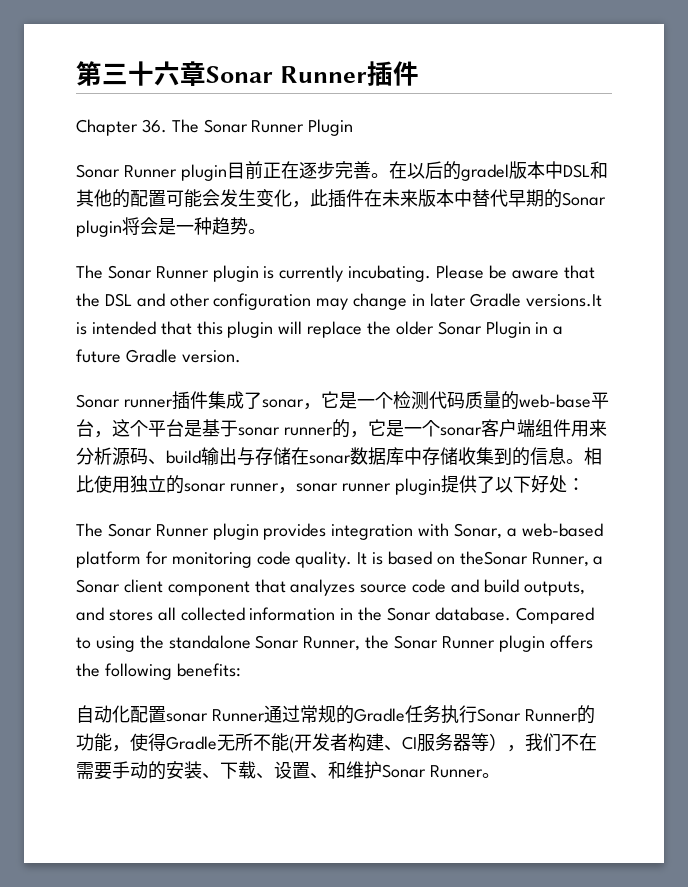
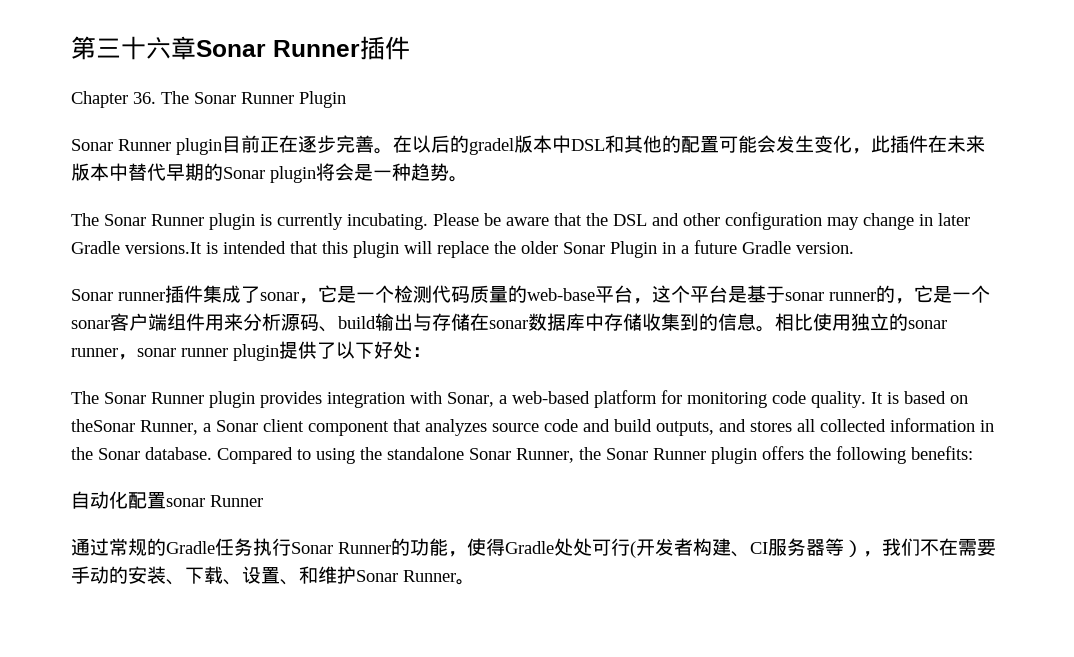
(265, 715) none -> (263, 501) //
[217,733,289,752] 无所不能 -> [554,538,630,556] 处处可行

